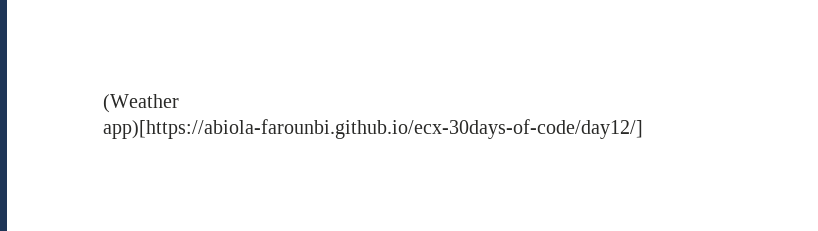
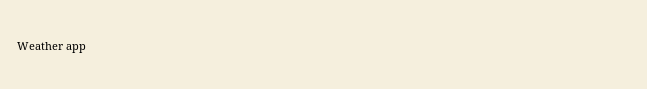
[103,94,179,113] [103,119,643,139] (Weather app)[https://abiola-farounbi.github.io/ecx-30days-of-code/day12/] -> [17,42,86,53] Weather app

